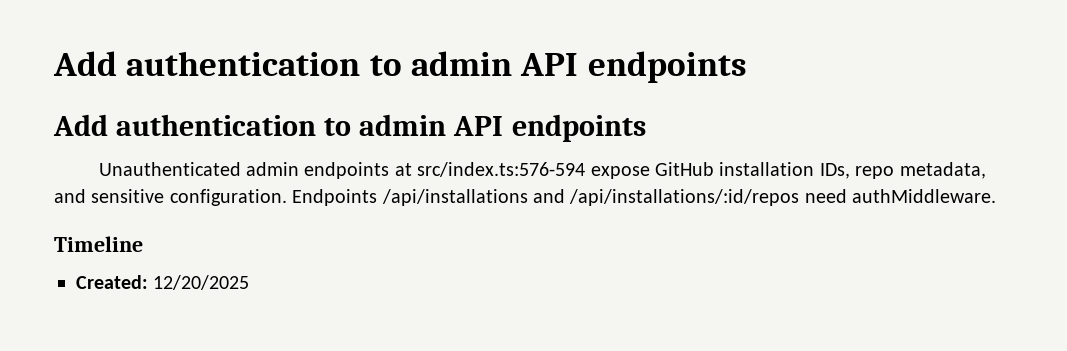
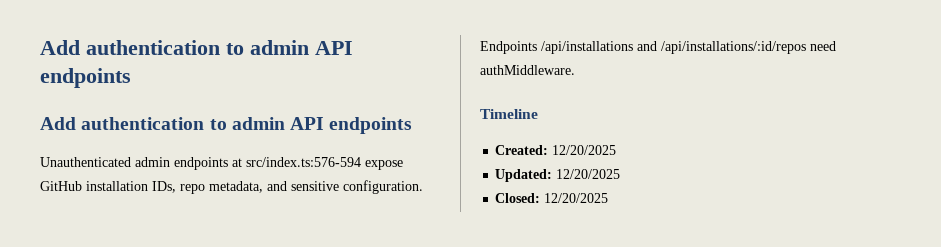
(250, 282) none -> [495,169,621,182] [495,193,609,203] // Updated: 12/20/2025 // Closed: 12/20/2025

